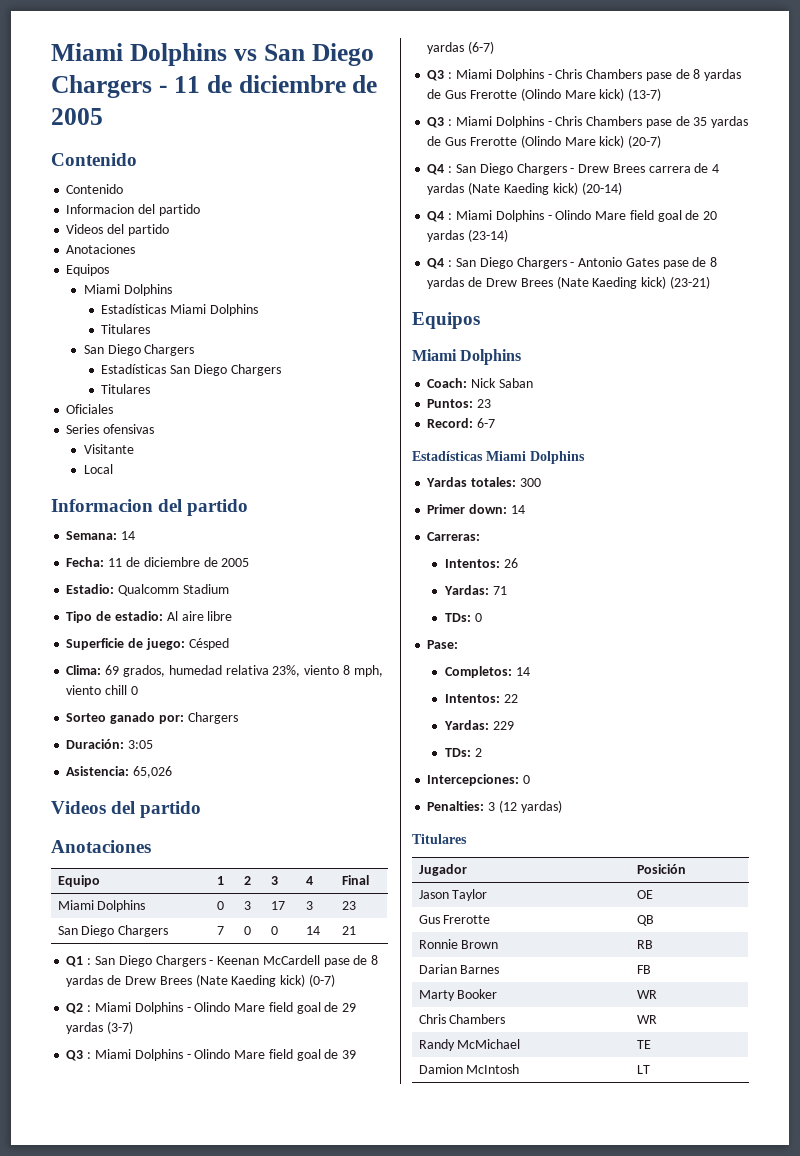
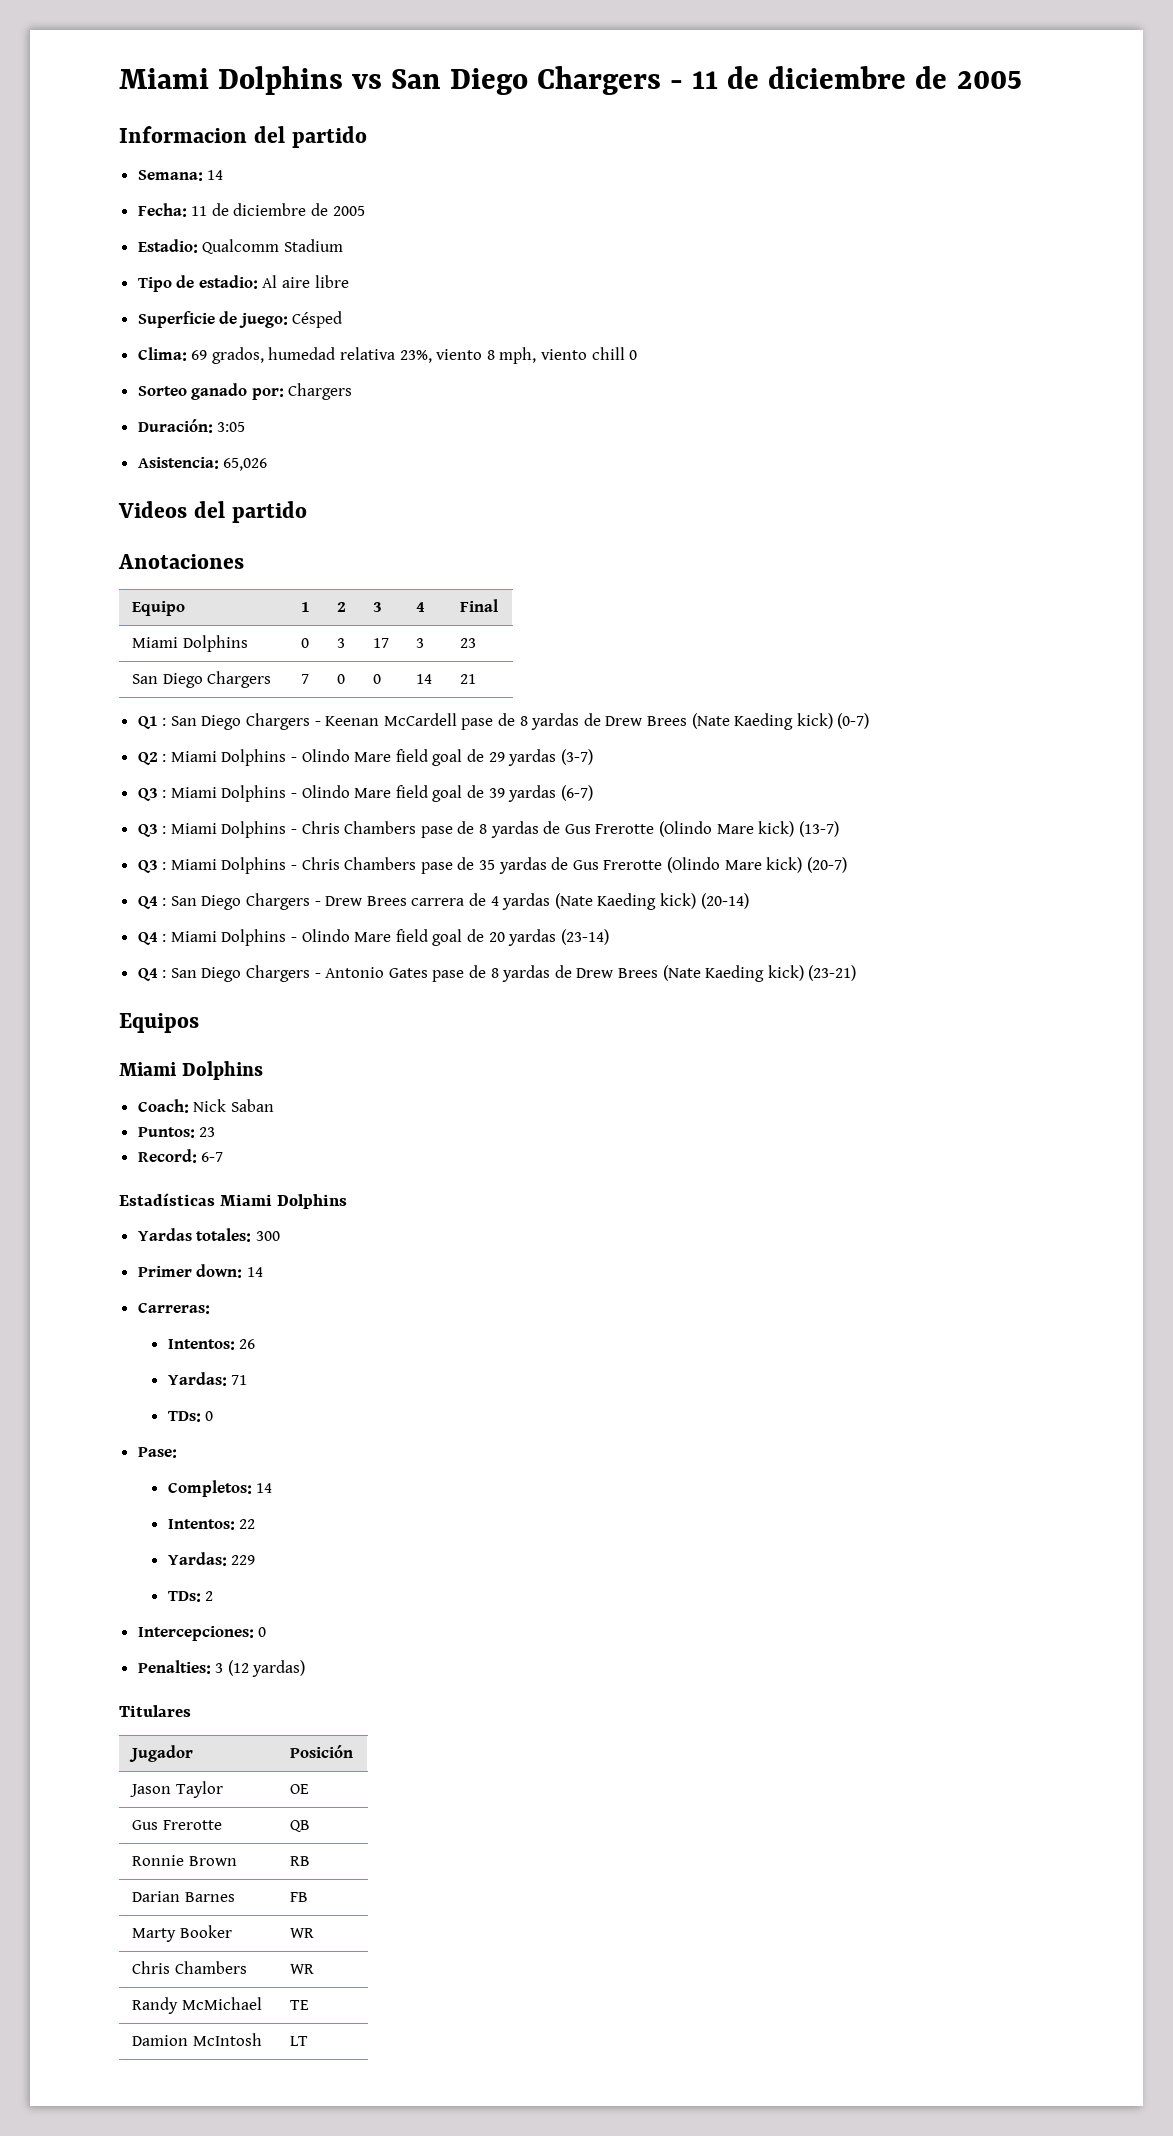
[51,153,137,166] [66,184,124,194] [66,204,200,216] [66,224,169,236] [66,244,136,254] [66,264,110,276] [83,284,172,296] [101,304,258,316] [101,324,151,334] [83,344,195,356] [101,364,281,376] [101,384,151,394] [66,404,114,414] [66,424,155,434] [83,444,134,454] [83,464,113,474] // Contenido // Contenido // Informacion del partido // Videos del partido // Anotaciones // Equipos // Miami Dolphins // Estadísticas Miami Dolphins // Titulares // San Diego Chargers // Estadísticas San Diego Chargers // Titulares // Oficiales // Series ofensivas // Visitante // Local -> (1022, 80) none

